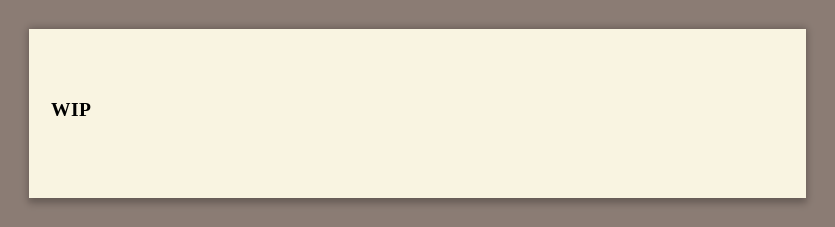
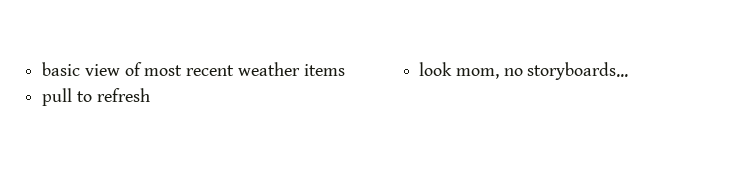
[51,103,91,116] WIP -> [42,62,345,76] [42,88,150,106] [419,62,629,80] basic view of most recent weather items // pull to refresh // look mom, no storyboards...

